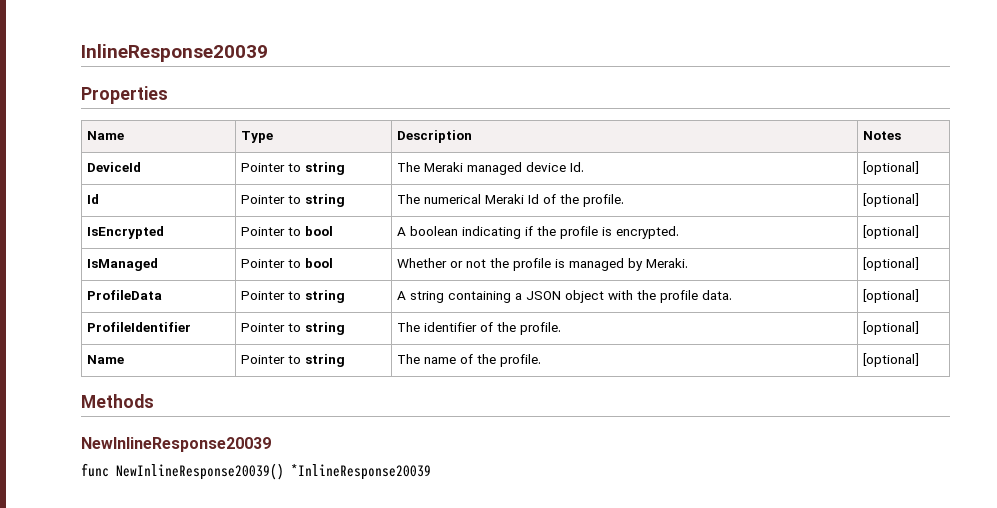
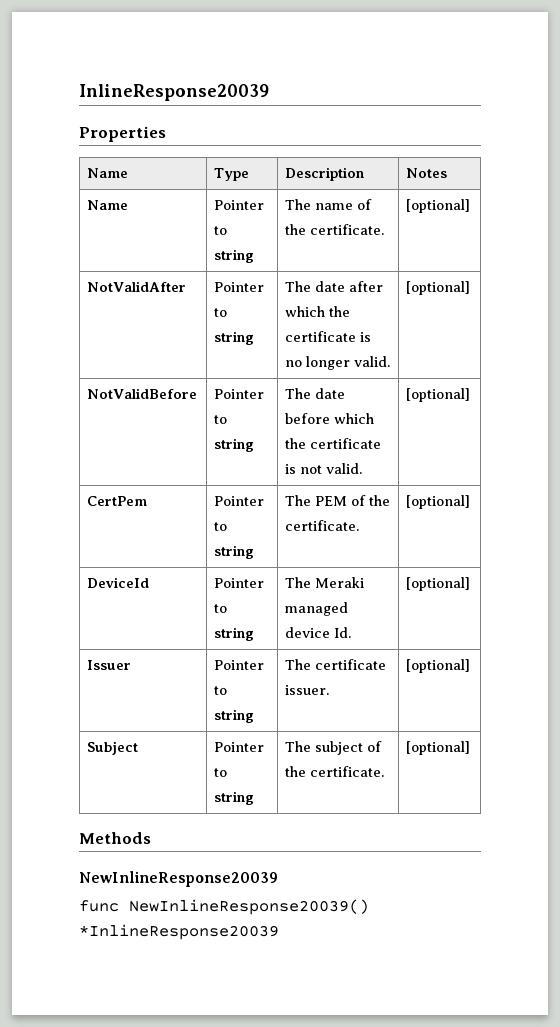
(902, 135) none -> [87,200,129,210] [214,200,265,210] [214,226,228,235] [214,249,255,263] [285,199,373,210] [285,224,385,235] [406,199,471,213] [87,281,187,292] [214,282,265,292] [214,308,228,317] [214,331,255,345] [285,281,384,292] [285,306,351,317] [285,331,372,342] [285,356,391,370] [406,281,471,295] [87,388,198,399] [214,389,265,399] [214,415,228,424] [214,438,255,452] [285,388,346,399] [285,413,375,424] [285,438,382,449] [285,463,363,474] [406,388,471,402] [87,496,148,506] [214,496,265,506] [214,522,228,531] [214,545,255,559] [285,495,391,506] [285,520,360,531] [406,495,471,509] // Name | Pointer to string | The name of the certificate. | [optional] // NotValidAfter | Pointer to string | The date after which the certificate is no longer valid. | [optional] // NotValidBefore | Pointer to string | The date before which the certificate is not valid. | [optional] // CertPem | Pointer to string | The PEM of the certificate. | [optional]
[87,194,100,204] [241,194,346,207] [397,194,625,207] [863,193,920,207] [87,226,165,239] [241,226,334,236] [397,226,680,239] [863,225,920,239] [87,258,159,271] [241,258,334,268] [397,258,689,271] [863,257,920,271] [87,290,163,300] [241,290,346,303] [397,290,733,303] [863,289,920,303] [87,322,192,332] [241,322,346,335] [397,322,562,335] [863,321,920,335] [87,355,125,364] [241,354,346,367] [397,354,542,367] Id | Pointer to string | The numerical Meraki Id of the profile. | [optional] // IsEncrypted | Pointer to bool | A boolean indicating if the profile is encrypted. | [optional] // IsManaged | Pointer to bool | Whether or not the profile is managed by Meraki. | [optional] // ProfileData | Pointer to string | A string containing a JSON object with the profile data. | [optional] // ProfileIdentifier | Pointer to string | The identifier of the profile. | [optional] // Name | Pointer to string | The name of the profile. -> [87,660,132,670] [214,660,265,670] [214,686,228,695] [214,709,255,723] [285,659,387,670] [285,685,330,695] [406,659,471,673] [87,741,139,755] [214,742,265,752] [214,768,228,777] [214,791,255,805] [285,741,383,755] [285,766,385,777] Issuer | Pointer to string | The certificate issuer. | [optional] // Subject | Pointer to string | The subject of the certificate.

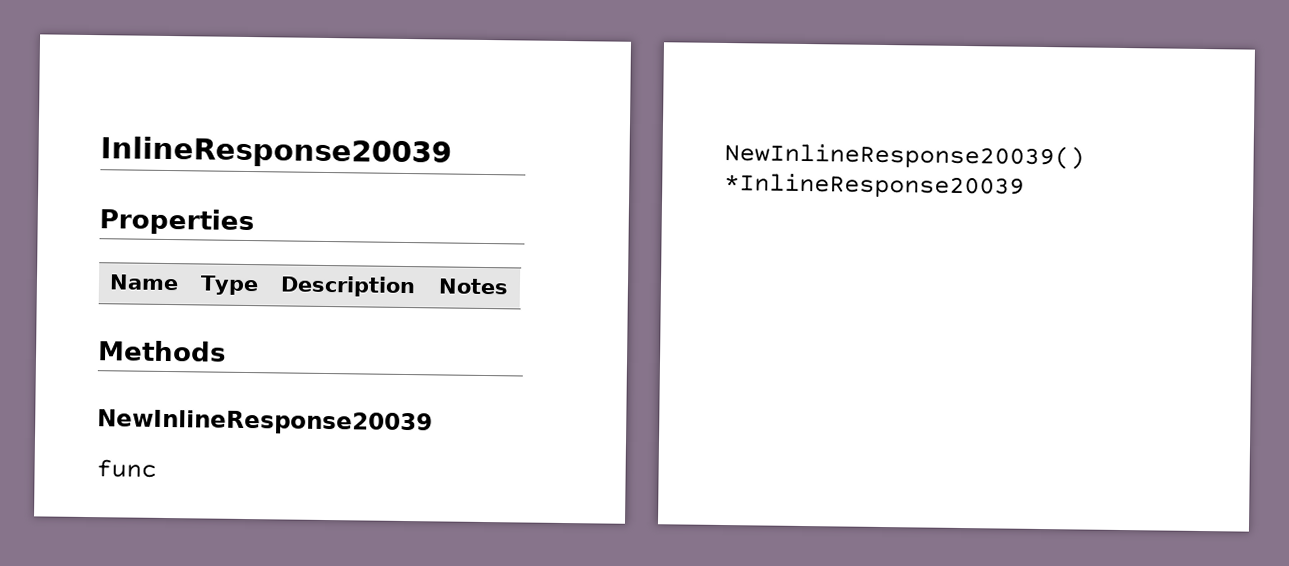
[87,200,129,210] [214,200,265,210] [214,226,228,235] [214,249,255,263] [285,199,373,210] [285,224,385,235] [406,199,471,213] [87,281,187,292] [214,282,265,292] [214,308,228,317] [214,331,255,345] [285,281,384,292] [285,306,351,317] [285,331,372,342] [285,356,391,370] [406,281,471,295] [87,388,198,399] [214,389,265,399] [214,415,228,424] [214,438,255,452] [285,388,346,399] [285,413,375,424] [285,438,382,449] [285,463,363,474] [406,388,471,402] [87,496,148,506] [214,496,265,506] [214,522,228,531] [214,545,255,559] [285,495,391,506] [285,520,360,531] [406,495,471,509] [87,577,150,588] [214,578,265,588] [214,604,228,613] [214,627,255,641] [285,577,365,588] [285,602,349,616] [285,627,352,638] [406,577,471,591] [87,660,132,670] [214,660,265,670] [214,686,228,695] [214,709,255,723] [285,659,387,670] [285,685,330,695] [406,659,471,673] [87,741,139,755] [214,742,265,752] [214,768,228,777] [214,791,255,805] [285,741,383,755] [285,766,385,777] [406,741,471,755] // Name | Pointer to string | The name of the certificate. | [optional] // NotValidAfter | Pointer to string | The date after which the certificate is no longer valid. | [optional] // NotValidBefore | Pointer to string | The date before which the certificate is not valid. | [optional] // CertPem | Pointer to string | The PEM of the certificate. | [optional] // DeviceId | Pointer to string | The Meraki managed device Id. | [optional] // Issuer | Pointer to string | The certificate issuer. | [optional] // Subject | Pointer to string | The subject of the certificate. | [optional] -> (510, 286) none

